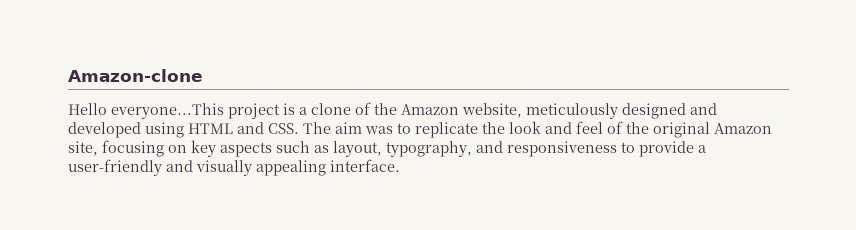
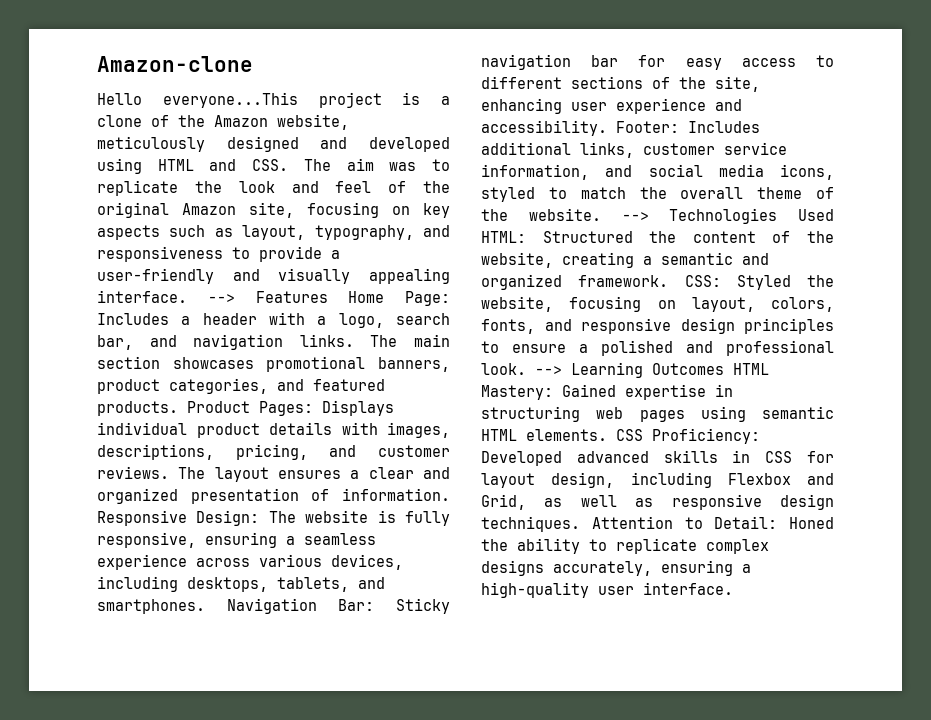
(400, 165) none -> [207,291,450,306] [97,312,450,328] [97,334,450,350] [97,356,451,372] [97,378,385,394] [97,400,394,416] [97,422,450,438] [97,444,450,460] [97,466,450,482] [97,488,450,504] [97,510,450,526] [97,532,376,548] [97,554,403,570] [97,576,385,592] [97,598,450,614] [481,54,834,70] [481,76,760,92] [481,98,742,114] [481,120,760,136] [481,142,787,158] [481,164,834,180] [481,187,834,202] [481,208,834,224] [481,231,834,243] [481,252,769,268] [481,274,834,290] [481,296,834,312] [481,318,834,334] [481,340,834,356] [481,362,769,378] [481,384,733,400] [481,406,834,422] [481,428,760,444] [481,450,834,466] [481,472,834,488] [481,494,834,510] [481,516,834,532] [481,538,769,554] [481,560,751,576] [481,582,733,598] --> Features Home Page: Includes a header with a logo, search bar, and navigation links. The main section showcases promotional banners, product categories, and featured products. Product Pages: Displays individual product details with images, descriptions, pricing, and customer reviews. The layout ensures a clear and organized presentation of information. Responsive Design: The website is fully responsive, ensuring a seamless experience across various devices, including desktops, tablets, and smartphones. Navigation Bar: Sticky navigation bar for easy access to different sections of the site, enhancing user experience and accessibility. Footer: Includes additional links, customer service information, and social media icons, styled to match the overall theme of the website. --> Technologies Used HTML: Structured the content of the website, creating a semantic and organized framework. CSS: Styled the website, focusing on layout, colors, fonts, and responsive design principles to ensure a polished and professional look. --> Learning Outcomes HTML Mastery: Gained expertise in structuring web pages using semantic HTML elements. CSS Proficiency: Developed advanced skills in CSS for layout design, including Flexbox and Grid, as well as responsive design techniques. Attention to Detail: Honed the ability to replicate complex designs accurately, ensuring a high-quality user interface.

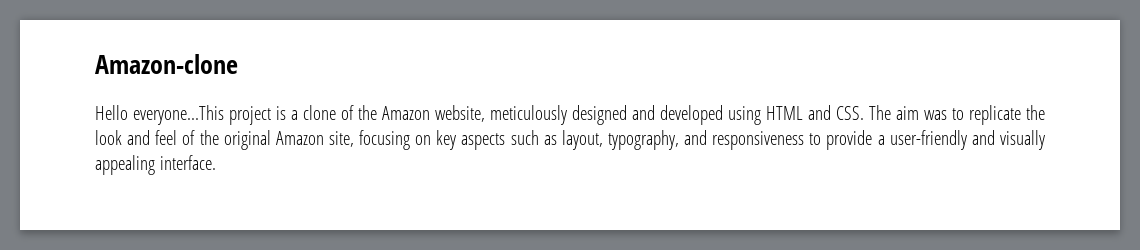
[207,291,450,306] [97,312,450,328] [97,334,450,350] [97,356,451,372] [97,378,385,394] [97,400,394,416] [97,422,450,438] [97,444,450,460] [97,466,450,482] [97,488,450,504] [97,510,450,526] [97,532,376,548] [97,554,403,570] [97,576,385,592] [97,598,450,614] [481,54,834,70] [481,76,760,92] [481,98,742,114] [481,120,760,136] [481,142,787,158] [481,164,834,180] [481,187,834,202] [481,208,834,224] [481,231,834,243] [481,252,769,268] [481,274,834,290] [481,296,834,312] [481,318,834,334] [481,340,834,356] [481,362,769,378] [481,384,733,400] [481,406,834,422] [481,428,760,444] [481,450,834,466] [481,472,834,488] [481,494,834,510] [481,516,834,532] [481,538,769,554] [481,560,751,576] [481,582,733,598] --> Features Home Page: Includes a header with a logo, search bar, and navigation links. The main section showcases promotional banners, product categories, and featured products. Product Pages: Displays individual product details with images, descriptions, pricing, and customer reviews. The layout ensures a clear and organized presentation of information. Responsive Design: The website is fully responsive, ensuring a seamless experience across various devices, including desktops, tablets, and smartphones. Navigation Bar: Sticky navigation bar for easy access to different sections of the site, enhancing user experience and accessibility. Footer: Includes additional links, customer service information, and social media icons, styled to match the overall theme of the website. --> Technologies Used HTML: Structured the content of the website, creating a semantic and organized framework. CSS: Styled the website, focusing on layout, colors, fonts, and responsive design principles to ensure a polished and professional look. --> Learning Outcomes HTML Mastery: Gained expertise in structuring web pages using semantic HTML elements. CSS Proficiency: Developed advanced skills in CSS for layout design, including Flexbox and Grid, as well as responsive design techniques. Attention to Detail: Honed the ability to replicate complex designs accurately, ensuring a high-quality user interface. -> (216, 162) none

